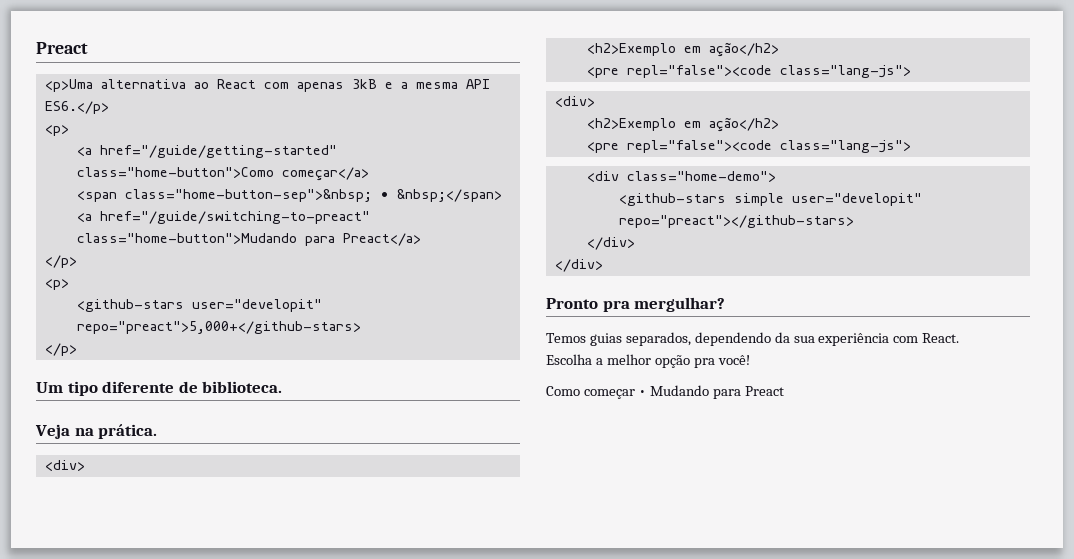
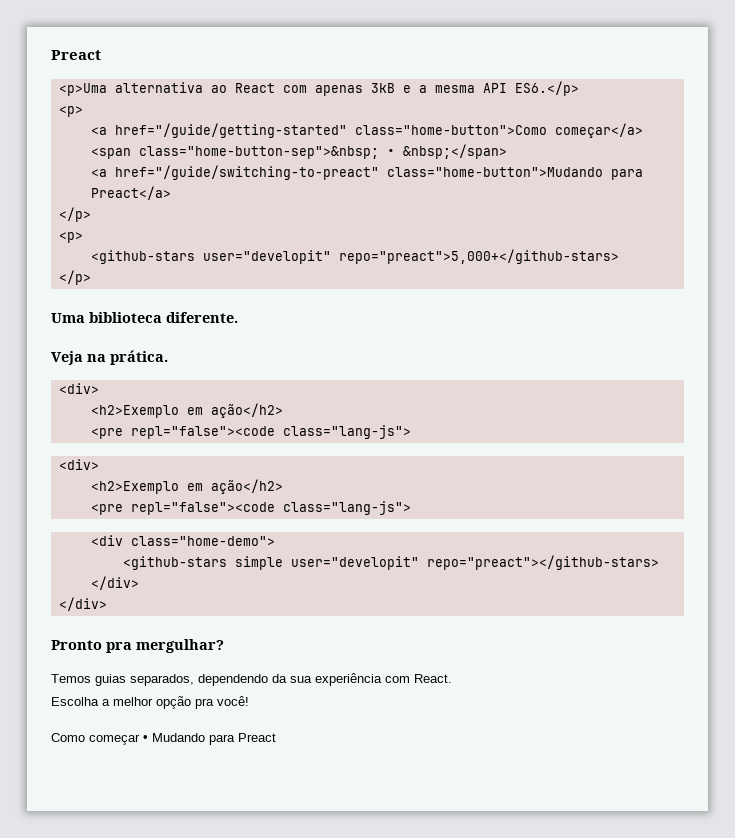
[36,381,283,396] Um tipo diferente de biblioteca. -> [51,312,238,323] Uma biblioteca diferente.

